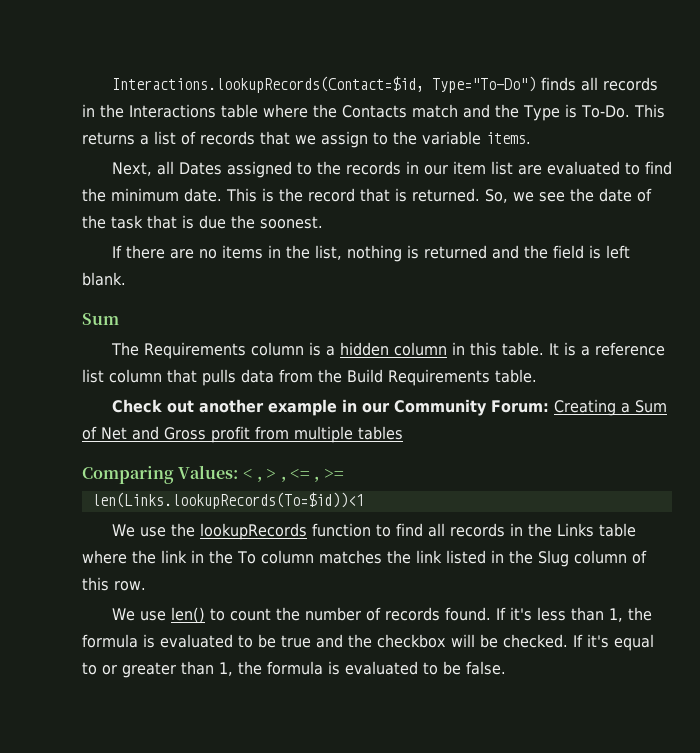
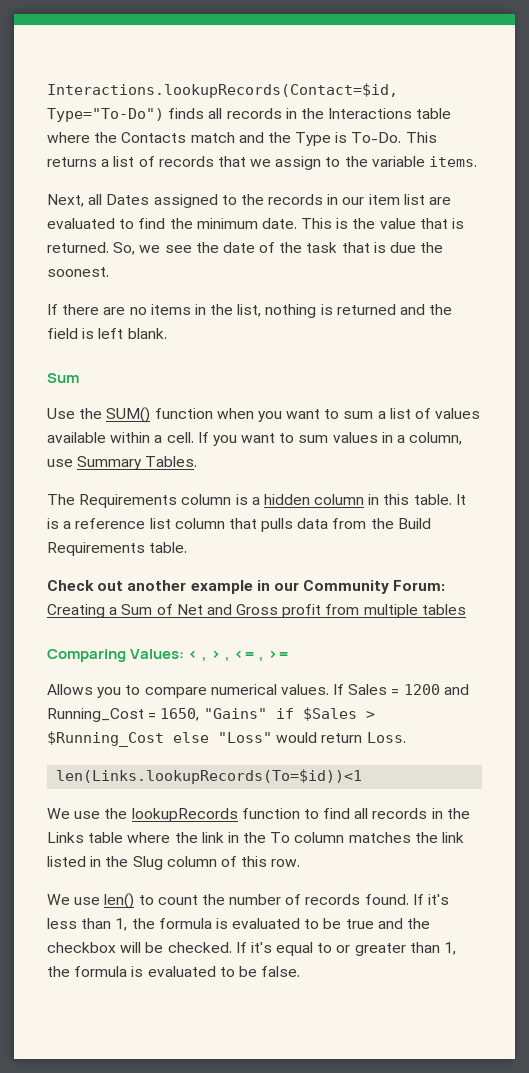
[308,188,355,202] record -> [379,218,416,229] value
(119, 319) none -> [47,407,481,423] [47,432,463,446] [47,456,198,470] // Use the SUM() function when you want to sum a list of values available within a cell. If you want to sum values in a column, use Summary Tables.
(344, 474) none -> [47,684,469,698] [47,707,375,722] [47,731,406,747] // Allows you to compare numerical values. If Sales = 1200 and Running_Cost = 1650, "Gains" if $Sales > $Running_Cost else "Loss" would return Loss.

